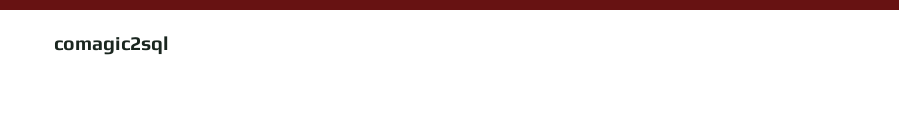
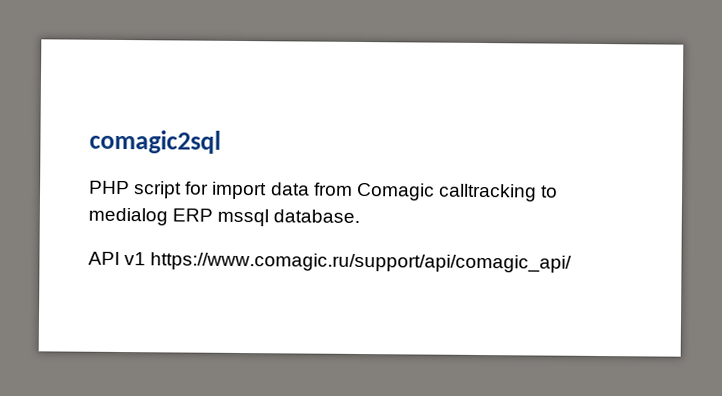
(169, 45) none -> [89,180,559,202] [88,207,361,227] [88,251,573,273] // PHP script for import data from Comagic calltracking to medialog ERP mssql database. // API v1 https://www.comagic.ru/support/api/comagic_api/

